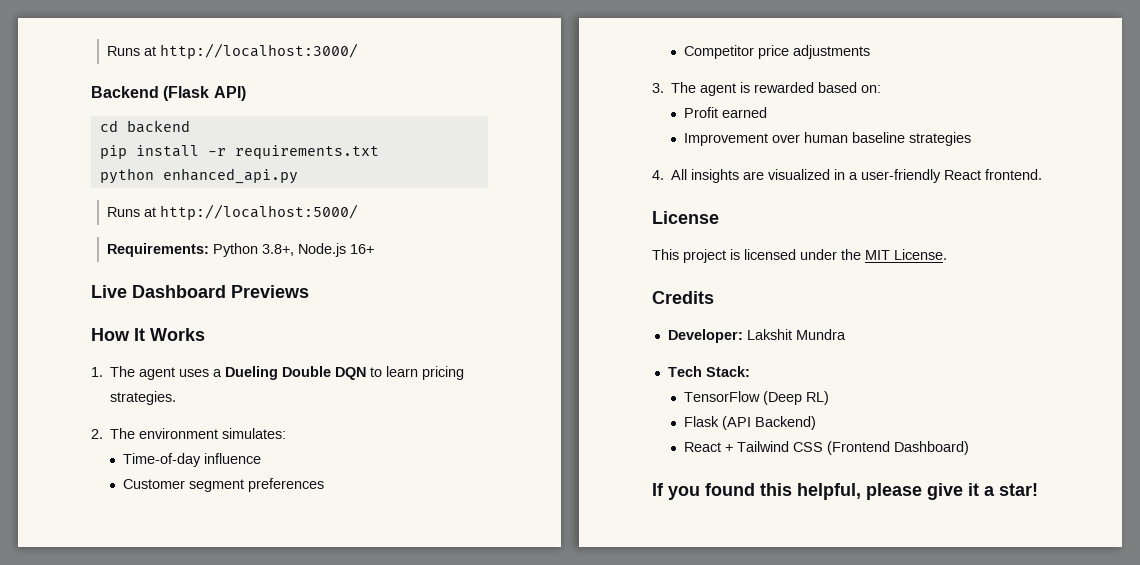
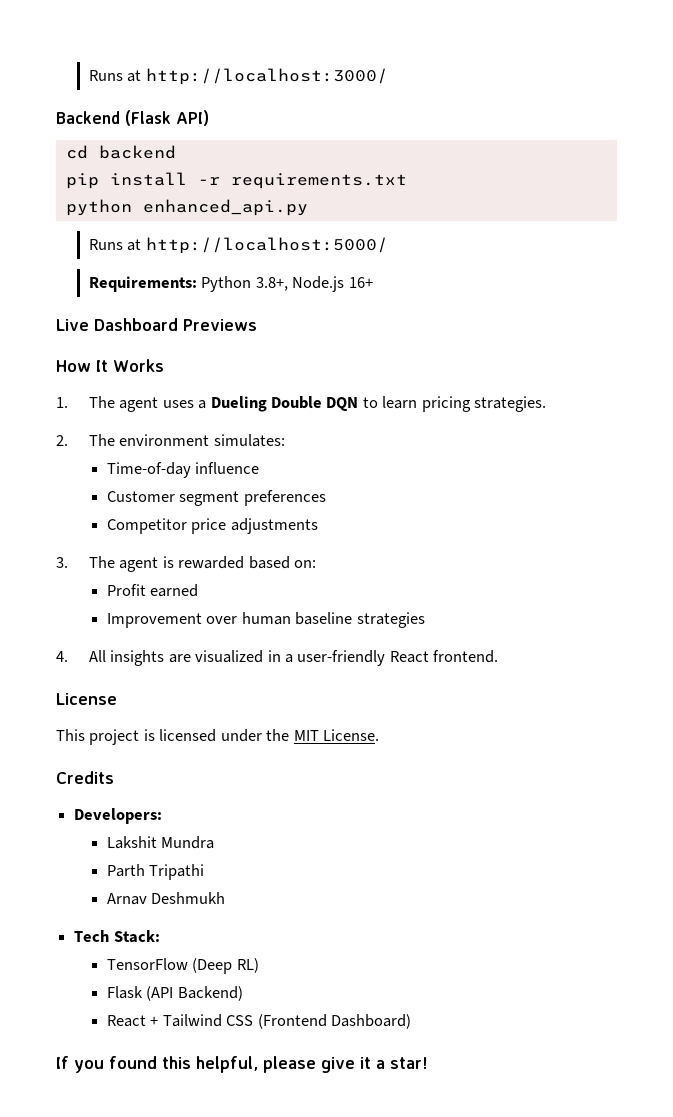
[667,329,743,343] Developer: -> [74,808,163,824] Developers: //
(846, 334) none -> [106,864,205,880] [106,892,226,905] // Parth Tripathi // Arnav Deshmukh

